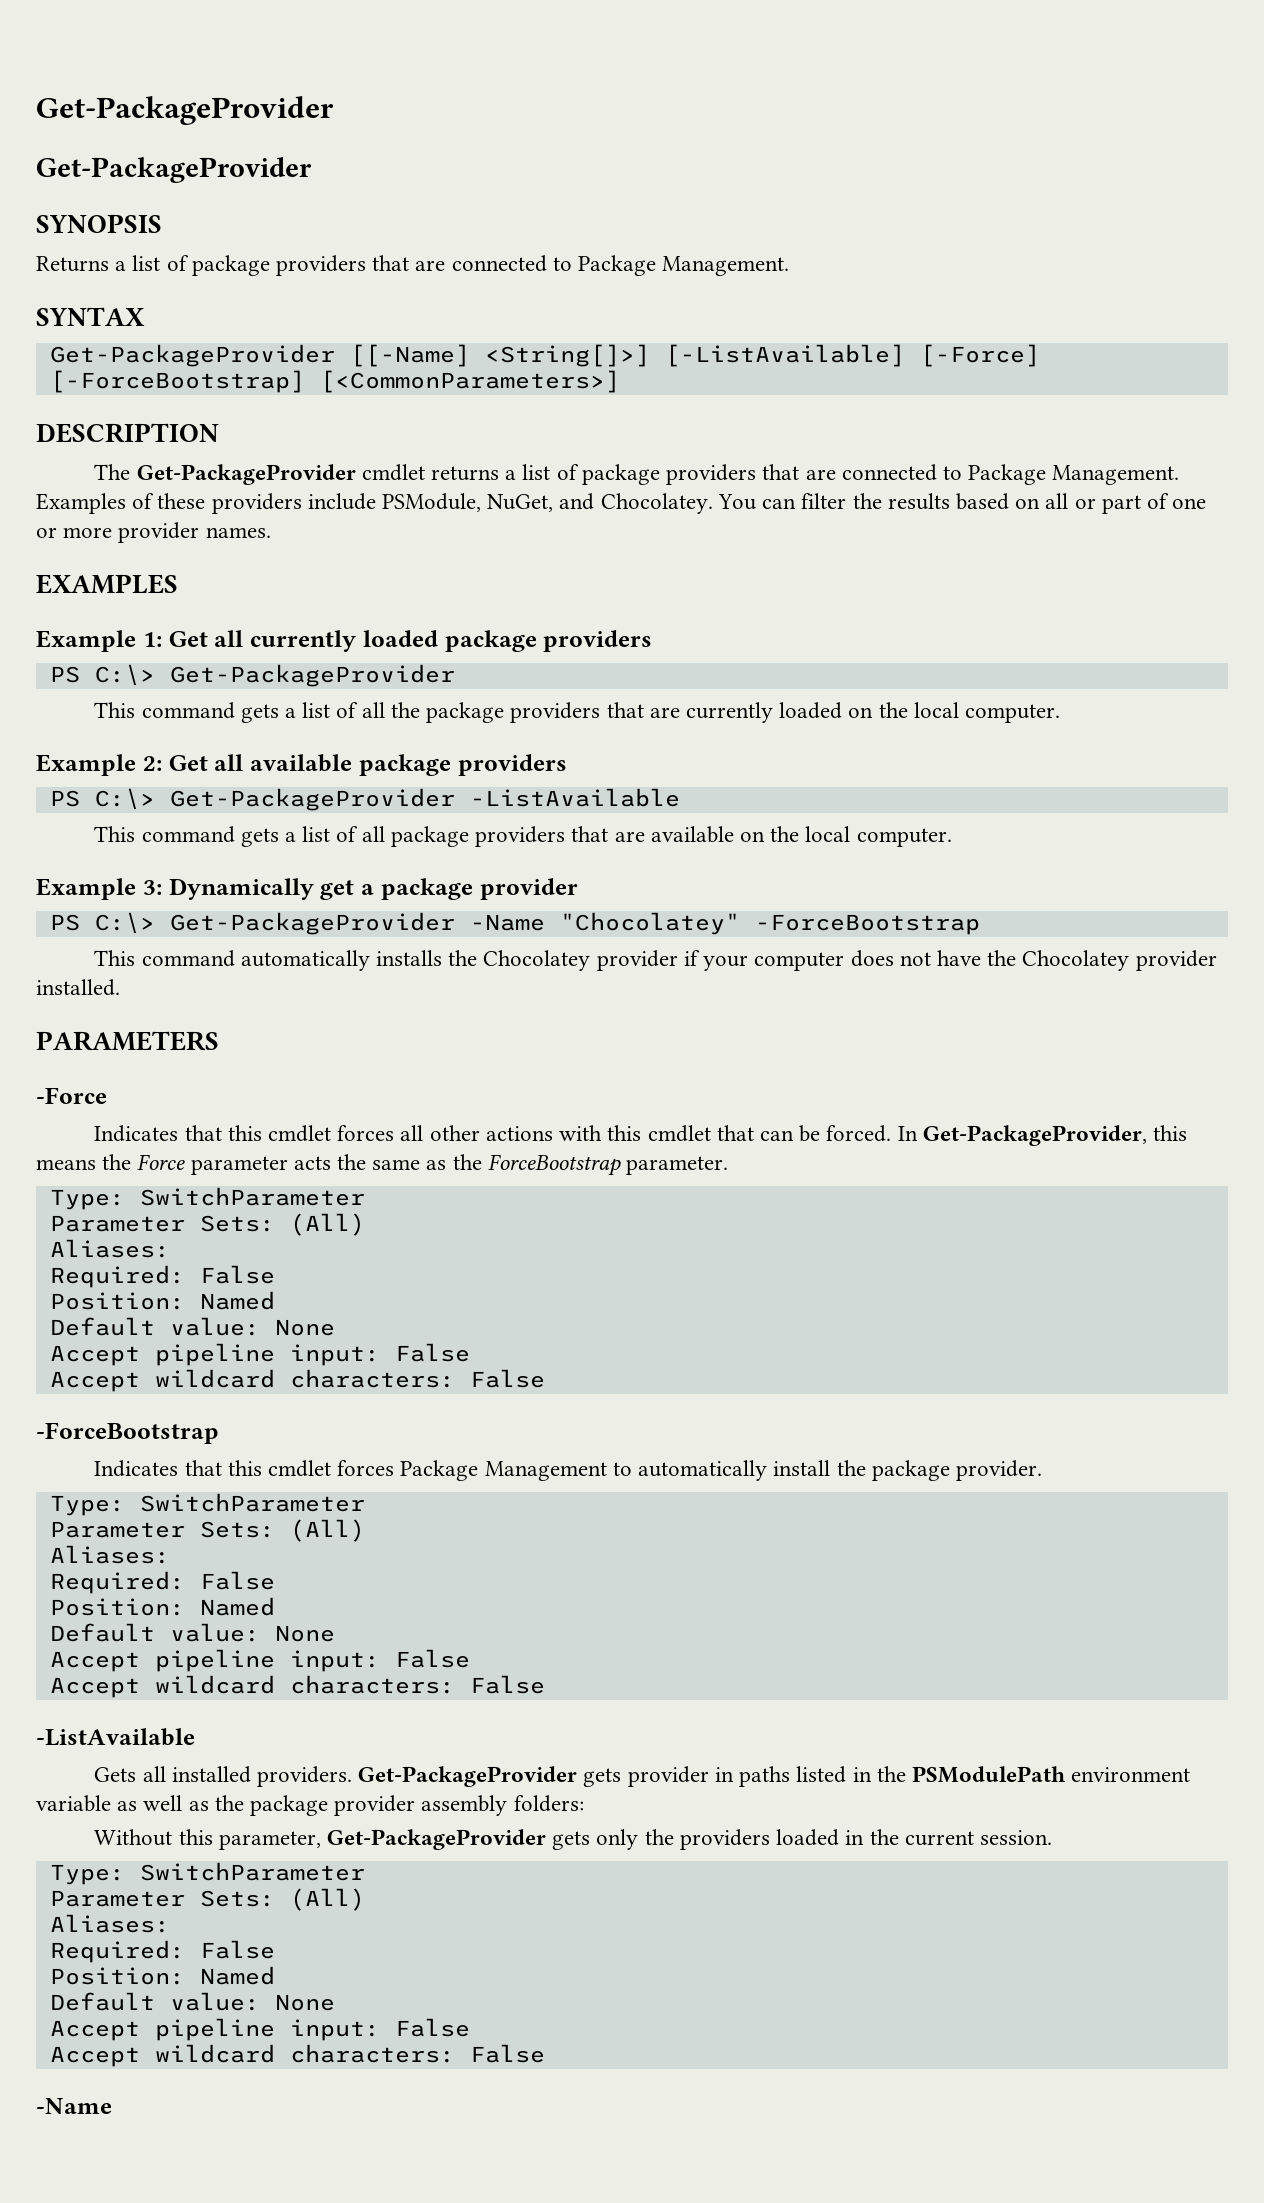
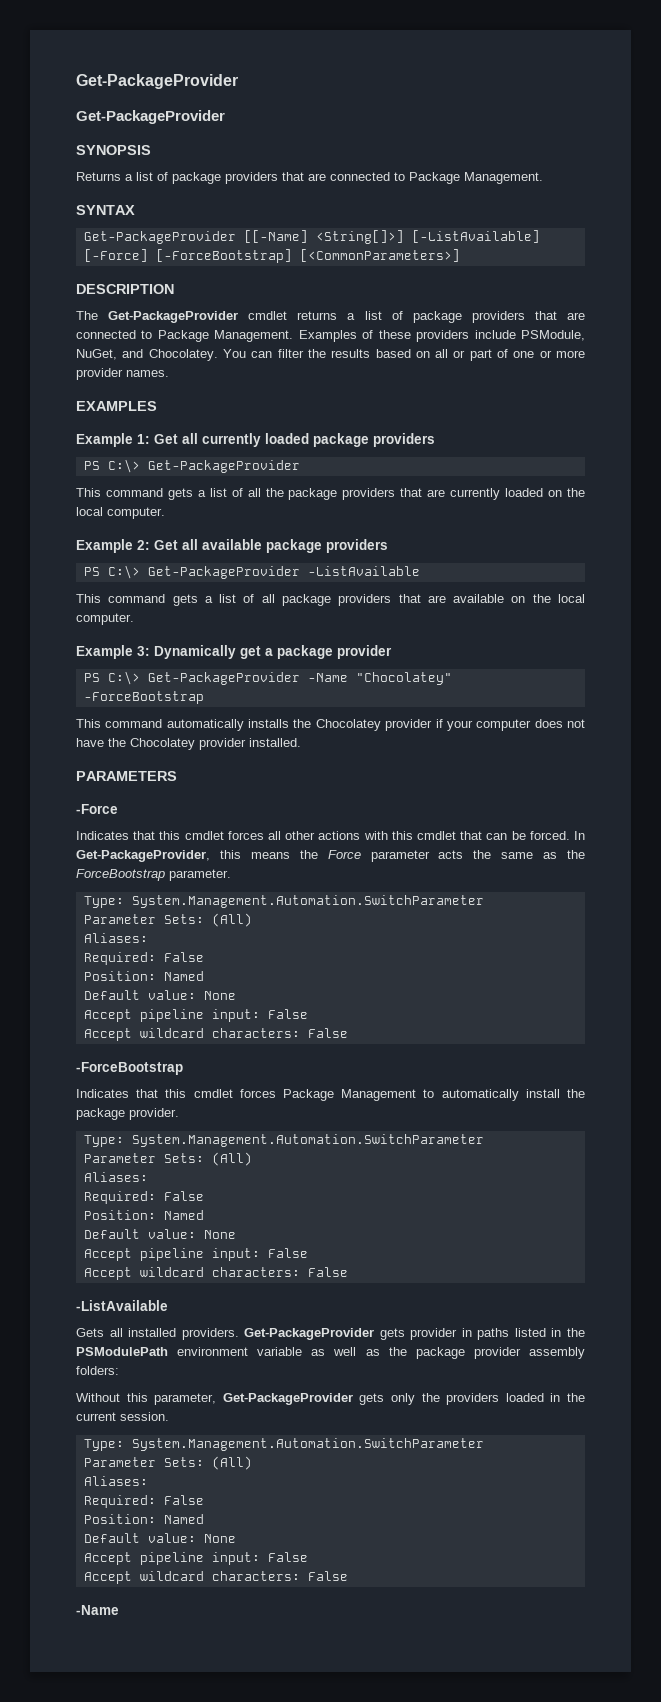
[139,1187,365,1206] SwitchParameter -> [131,895,484,908] System.Management.Automation.SwitchParameter
[139,1493,365,1512] SwitchParameter -> [131,1134,484,1147] System.Management.Automation.SwitchParameter
[139,1862,365,1881] SwitchParameter -> [131,1438,484,1451] System.Management.Automation.SwitchParameter

